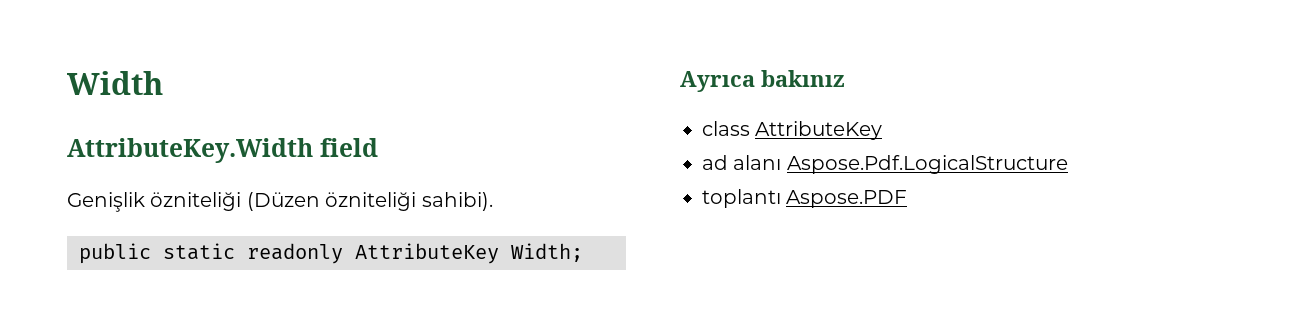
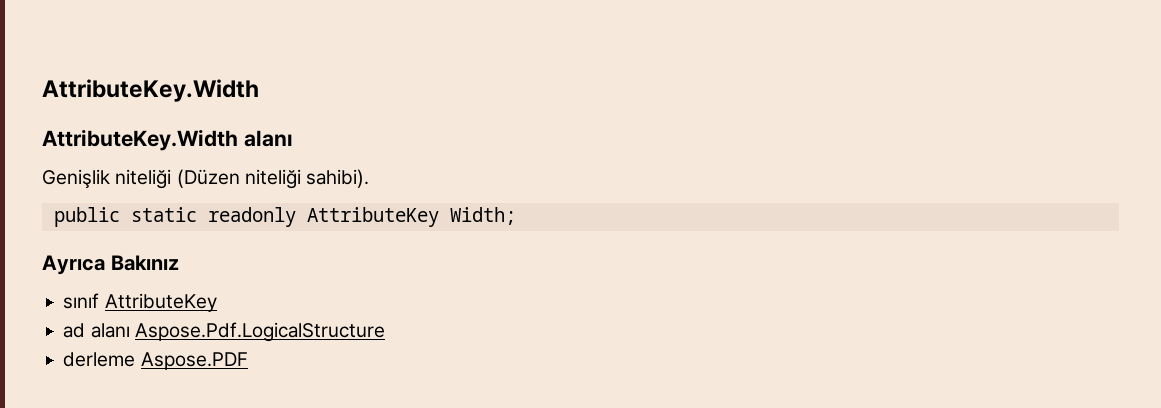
[67,71,163,95] [67,138,378,163] Width // AttributeKey.Width field -> [42,79,259,102] [42,129,293,151] AttributeKey.Width // AttributeKey.Width alanı
[150,192,417,211] özniteliği (Düzen özniteliği -> [115,169,301,189] niteliği (Düzen niteliği
[761,70,845,87] [702,121,750,136] bakınız // class -> [110,255,179,271] [63,293,100,309] Bakınız // sınıf
[702,189,781,208] toplantı -> [63,352,136,367] derleme

